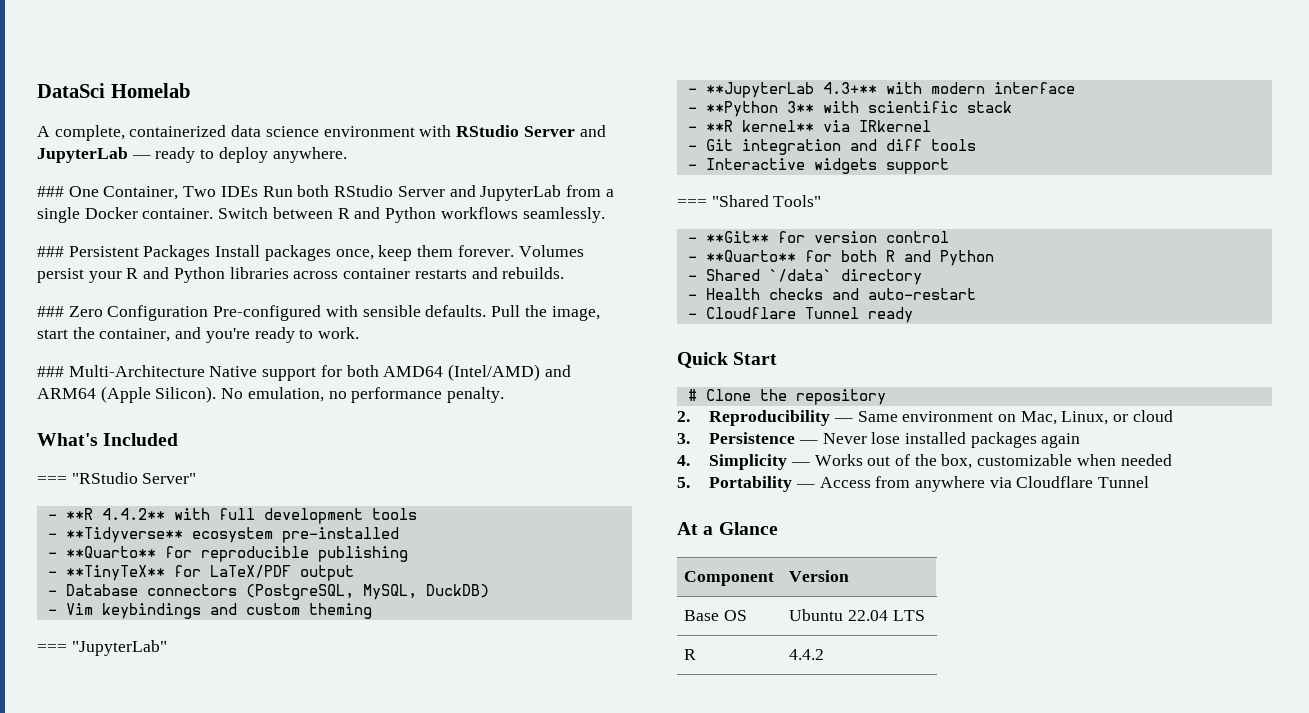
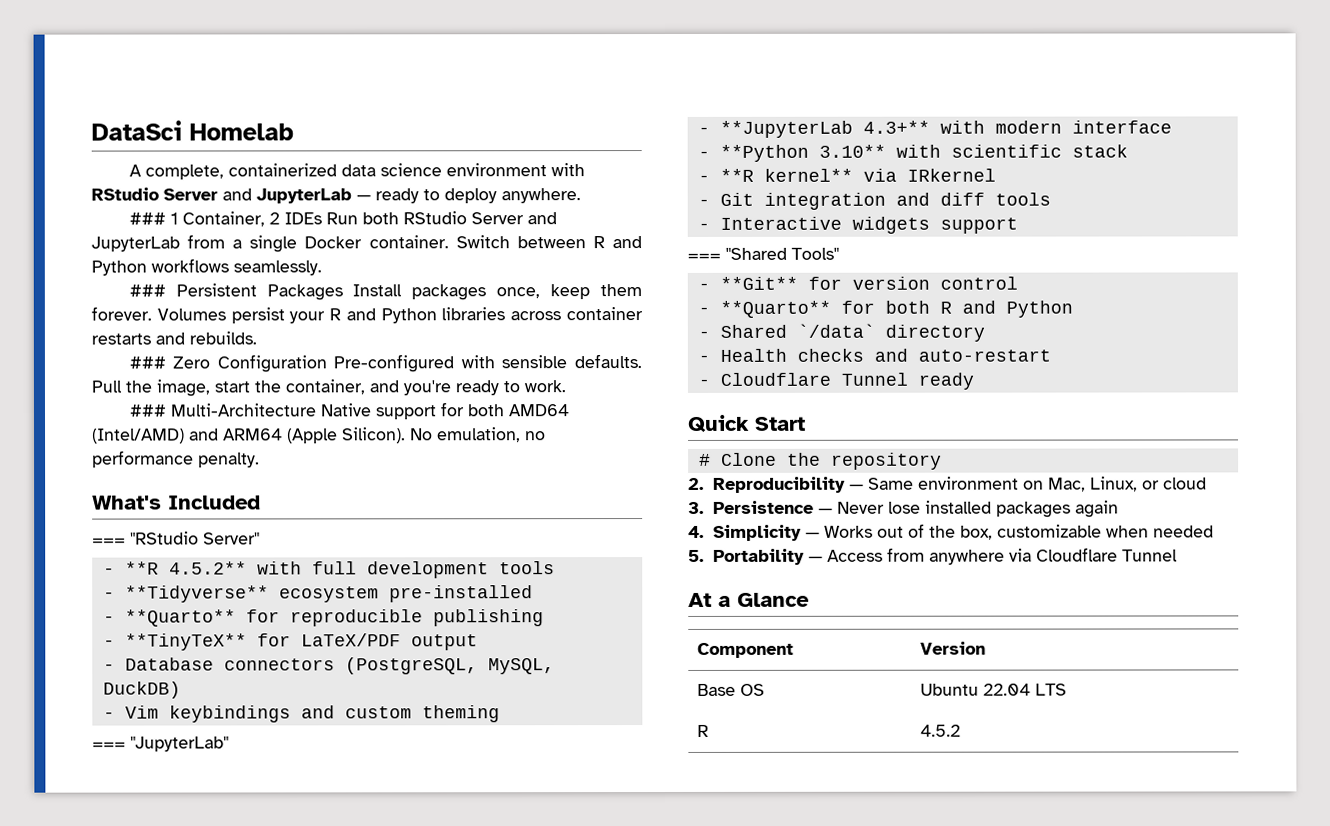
[68,186,217,200] One Container, Two -> [169,211,280,227] 1 Container, 2
[101,508,165,520] 4.4.2** -> [168,561,247,575] 4.5.2**
[786,101,814,113] 3** -> [818,144,886,158] 3.10**
[789,649,825,660] 4.4.2 -> [919,724,961,737] 4.5.2

